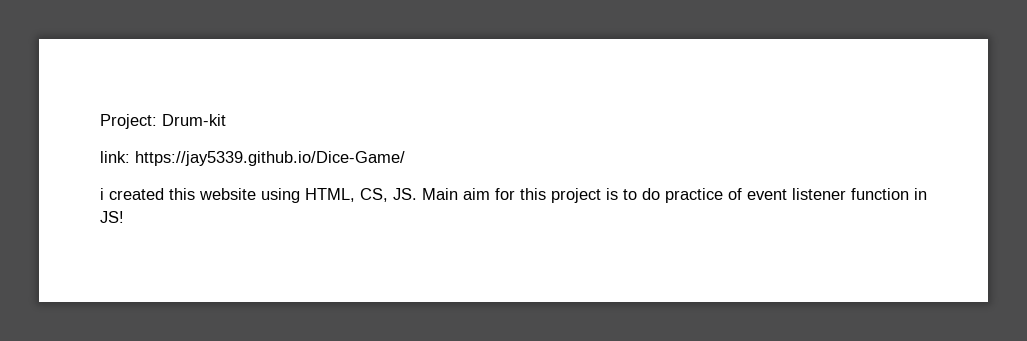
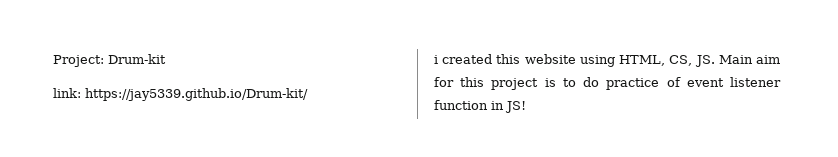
[135,151,405,166] https://jay5339.github.io/Dice-Game/ -> [85,88,308,101] https://jay5339.github.io/Drum-kit/

